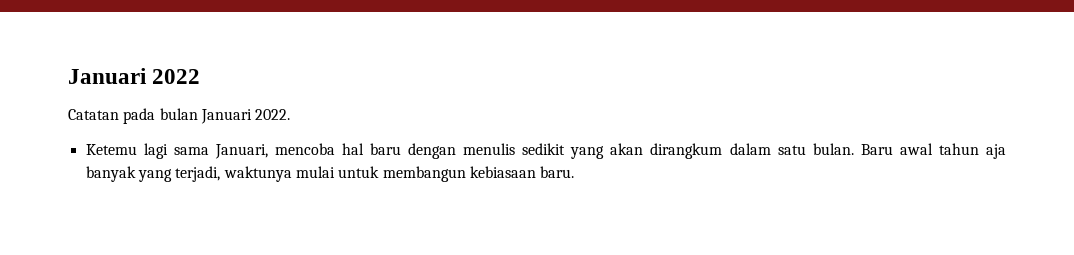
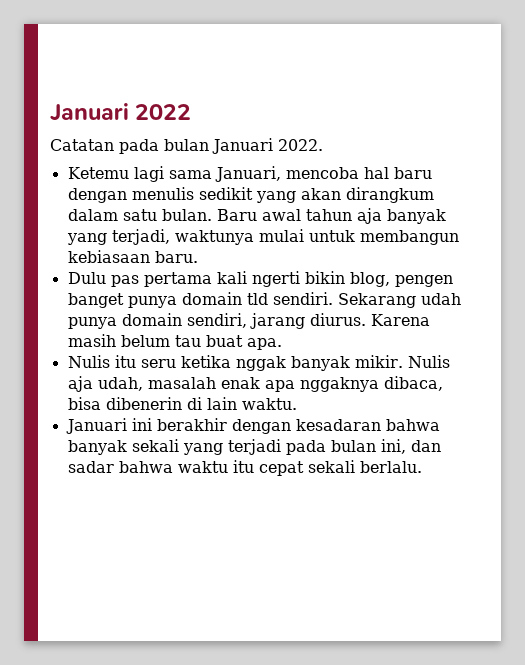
(575, 172) none -> [67,271,453,287] [67,292,461,308] [67,313,430,329] [67,334,282,350] [67,355,450,371] [67,376,443,392] [67,397,297,410] [65,418,440,434] [67,439,441,455] [67,460,422,476] // Dulu pas pertama kali ngerti bikin blog, pengen banget punya domain tld sendiri. Sekarang udah punya domain sendiri, jarang diurus. Karena masih belum tau buat apa. // Nulis itu seru ketika nggak banyak mikir. Nulis aja udah, masalah enak apa nggaknya dibaca, bisa dibenerin di lain waktu. // Januari ini berakhir dengan kesadaran bahwa banyak sekali yang terjadi pada bulan ini, dan sadar bahwa waktu itu cepat sekali berlalu.

